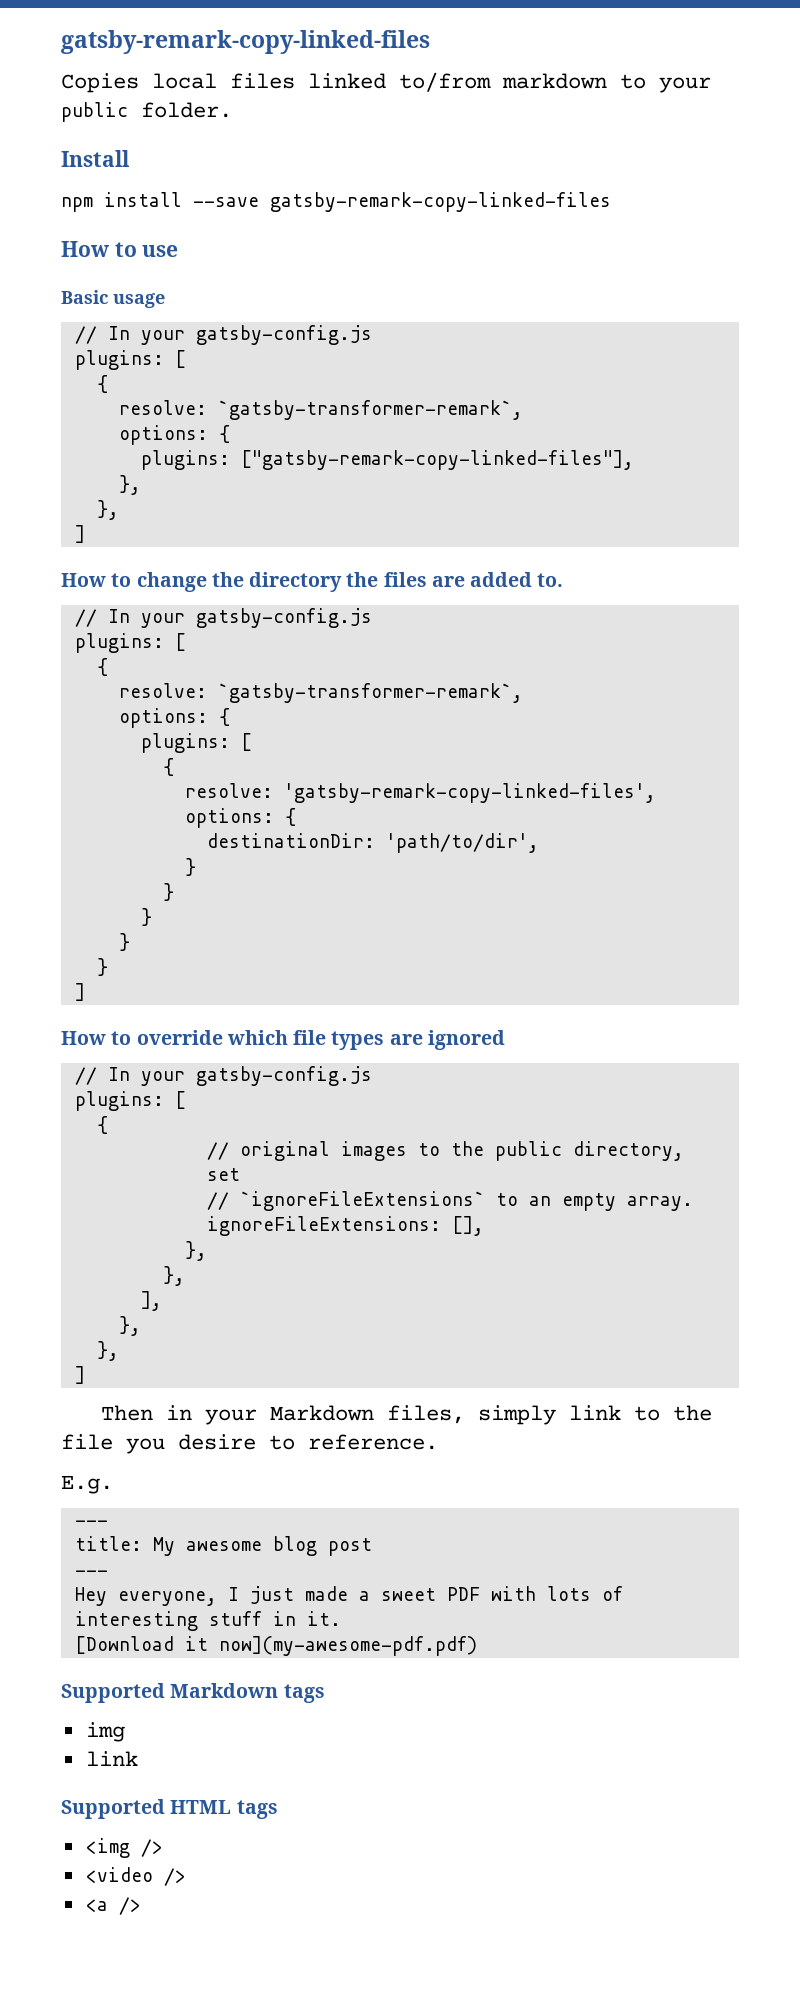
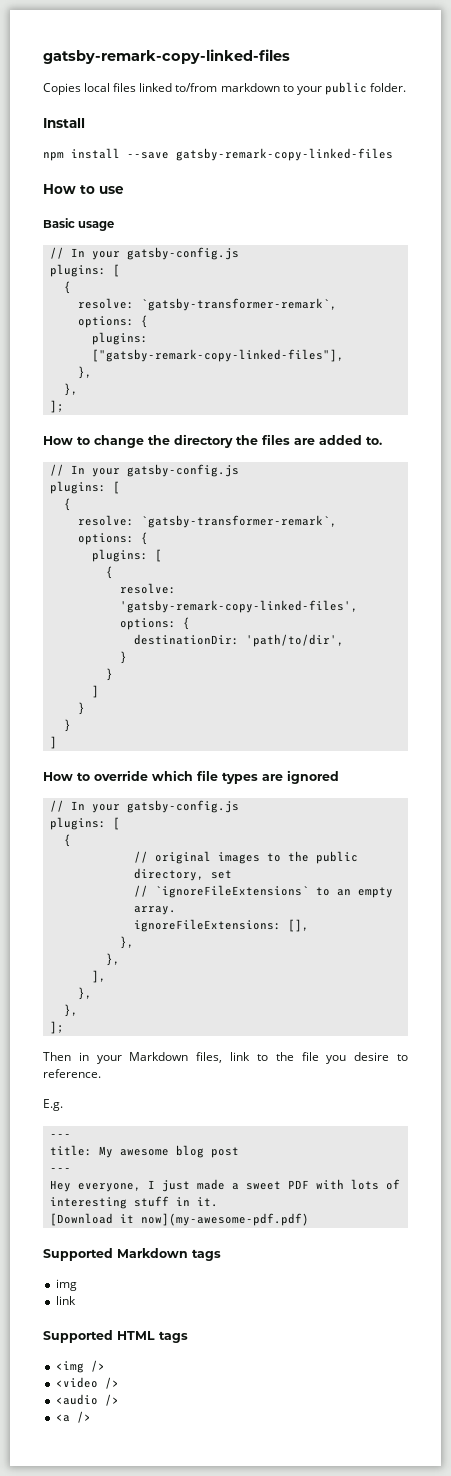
[74,525,85,543] ] -> [49,400,64,413] ];
[140,908,152,926] } -> [91,685,99,698] ]
[74,1366,85,1384] ] -> [49,1021,64,1034] ];
[478,1405,557,1425] simply -> (223, 1057) none
(186, 1877) none -> [55,1394,119,1406] // <audio />

